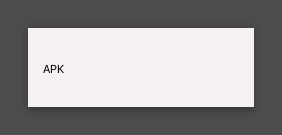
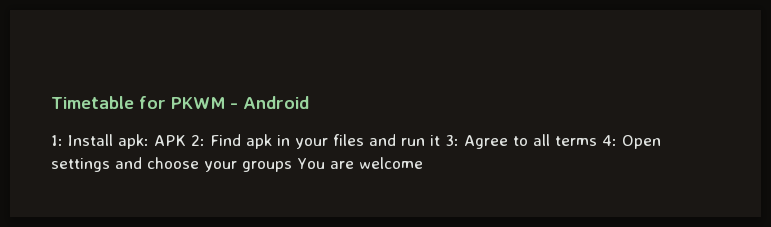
[43,64,64,73] APK -> [51,96,309,109] [51,134,661,149] [51,157,423,172] Timetable for PKWM - Android // 1: Install apk: APK 2: Find apk in your files and run it 3: Agree to all terms 4: Open settings and choose your groups You are welcome

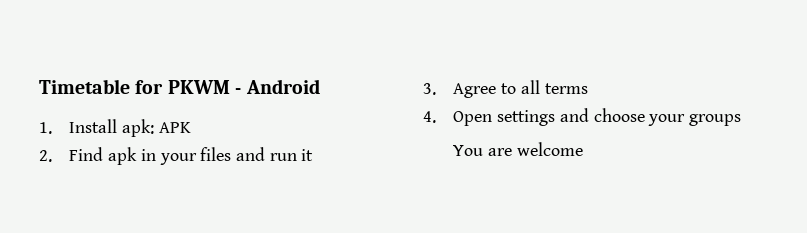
[51,135,63,146] 1: -> [39,122,52,134] 1.
[191,135,205,146] 2: -> [39,150,52,162] // 2.
[445,135,459,146] 3: -> [423,83,436,95] // 3.
[602,135,617,146] 4: -> [423,111,436,123] // 4.
(292, 166) none -> (742, 120) //

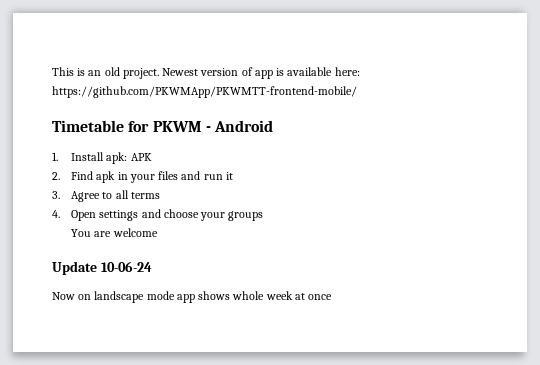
(39, 86) none -> [52,67,360,79] [52,86,357,98] This is an old project. Newest version of app is available here: https://github.com/PKWMApp/PKWMTT-frontend-mobile/ //
(583, 149) none -> [52,261,152,275] [52,291,333,303] // Update 10-06-24 // Now on landscape mode app shows whole week at once

